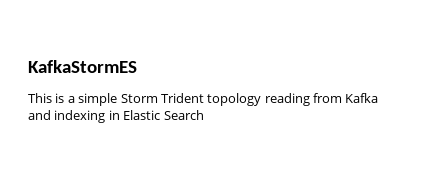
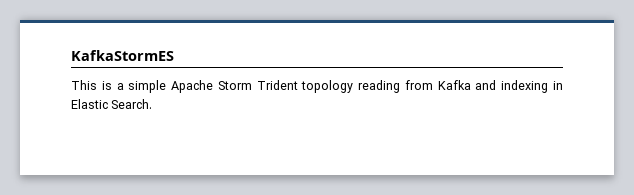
(118, 99) none -> [171,80,214,93] Apache
[163,110,204,120] Search -> [111,99,153,109] Search.

